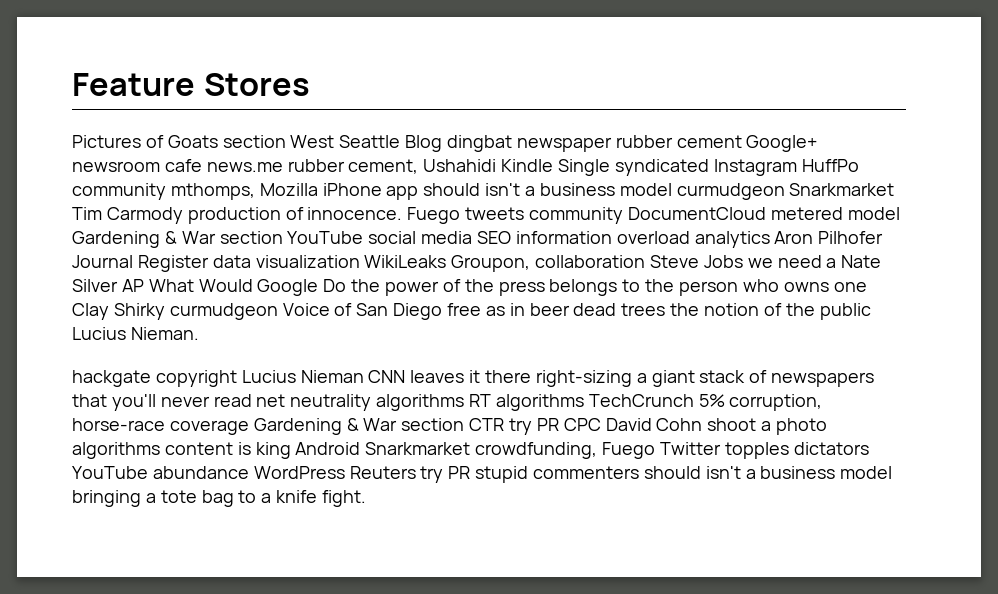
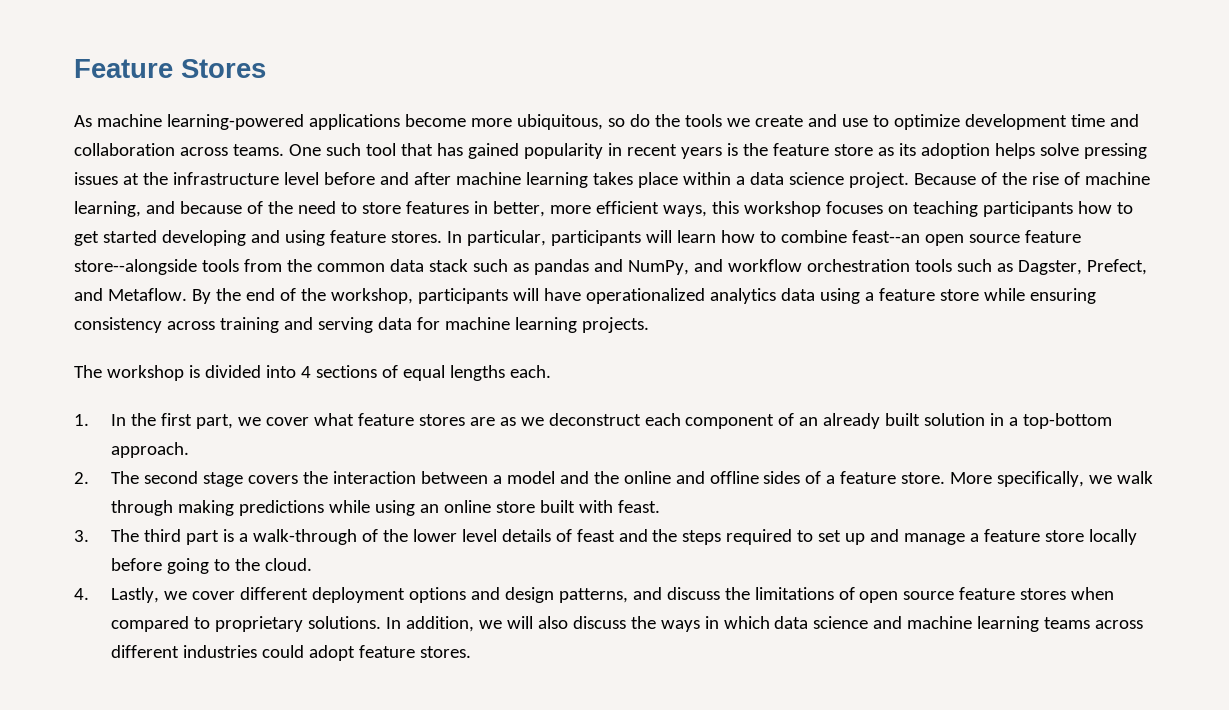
[72,135,818,152] [72,159,859,176] [72,183,895,200] [72,207,900,224] [72,231,884,248] [72,255,882,272] [72,279,867,296] [72,303,871,320] [72,327,199,340] [72,370,875,387] [72,394,823,411] [72,418,828,435] [72,442,869,459] [72,466,893,483] [72,490,367,507] Pictures of Goats section West Seattle Blog dingbat newspaper rubber cement Google+ newsroom cafe news.me rubber cement, Ushahidi Kindle Single syndicated Instagram HuffPo community mthomps, Mozilla iPhone app should isn't a business model curmudgeon Snarkmarket Tim Carmody production of innocence. Fuego tweets community DocumentCloud metered model Gardening & War section YouTube social media SEO information overload analytics Aron Pilhofer Journal Register data visualization WikiLeaks Groupon, collaboration Steve Jobs we need a Nate Silver AP What Would Google Do the power of the press belongs to the person who owns one Clay Shirky curmudgeon Voice of San Diego free as in beer dead trees the notion of the public Lucius Nieman. // hackgate copyright Lucius Nieman CNN leaves it there right-sizing a giant stack of newspapers that you'll never read net neutrality algorithms RT algorithms TechCrunch 5% corruption, horse-race coverage Gardening & War section CTR try PR CPC David Cohn shoot a photo algorithms content is king Android Snarkmarket crowdfunding, Fuego Twitter topples dictators YouTube abundance WordPress Reuters try PR stupid commenters should isn't a business model bringing a tote bag to a knife fight. -> [74,114,1139,130] [74,143,1147,159] [74,172,1150,188] [74,201,1133,217] [74,230,1081,246] [74,259,1147,275] [74,288,1096,304] [74,317,649,333] [74,365,551,381] [74,413,1113,429] [110,442,189,458] [74,471,1154,487] [110,500,660,516] [74,529,1138,545] [110,558,312,574] [74,587,1115,603] [110,616,1144,632] [110,645,471,661] As machine learning-powered applications become more ubiquitous, so do the tools we create and use to optimize development time and collaboration across teams. One such tool that has gained popularity in recent years is the feature store as its adoption helps solve pressing issues at the infrastructure level before and after machine learning takes place within a data science project. Because of the rise of machine learning, and because of the need to store features in better, more efficient ways, this workshop focuses on teaching participants how to get started developing and using feature stores. In particular, participants will learn how to combine feast--an open source feature store--alongside tools from the common data stack such as pandas and NumPy, and workflow orchestration tools such as Dagster, Prefect, and Metaflow. By the end of the workshop, participants will have operationalized analytics data using a feature store while ensuring consistency across training and serving data for machine learning projects. // The workshop is divided into 4 sections of equal lengths each. // 1. In the first part, we cover what feature stores are as we deconstruct each component of an already built solution in a top-bottom approach. // 2. The second stage covers the interaction between a model and the online and offline sides of a feature store. More specifically, we walk through making predictions while using an online store built with feast. // 3. The third part is a walk-through of the lower level details of feast and the steps required to set up and manage a feature store locally before going to the cloud. // 4. Lastly, we cover different deployment options and design patterns, and discuss the limitations of open source feature stores when compared to proprietary solutions. In addition, we will also discuss the ways in which data science and machine learning teams across different industries could adopt feature stores.

